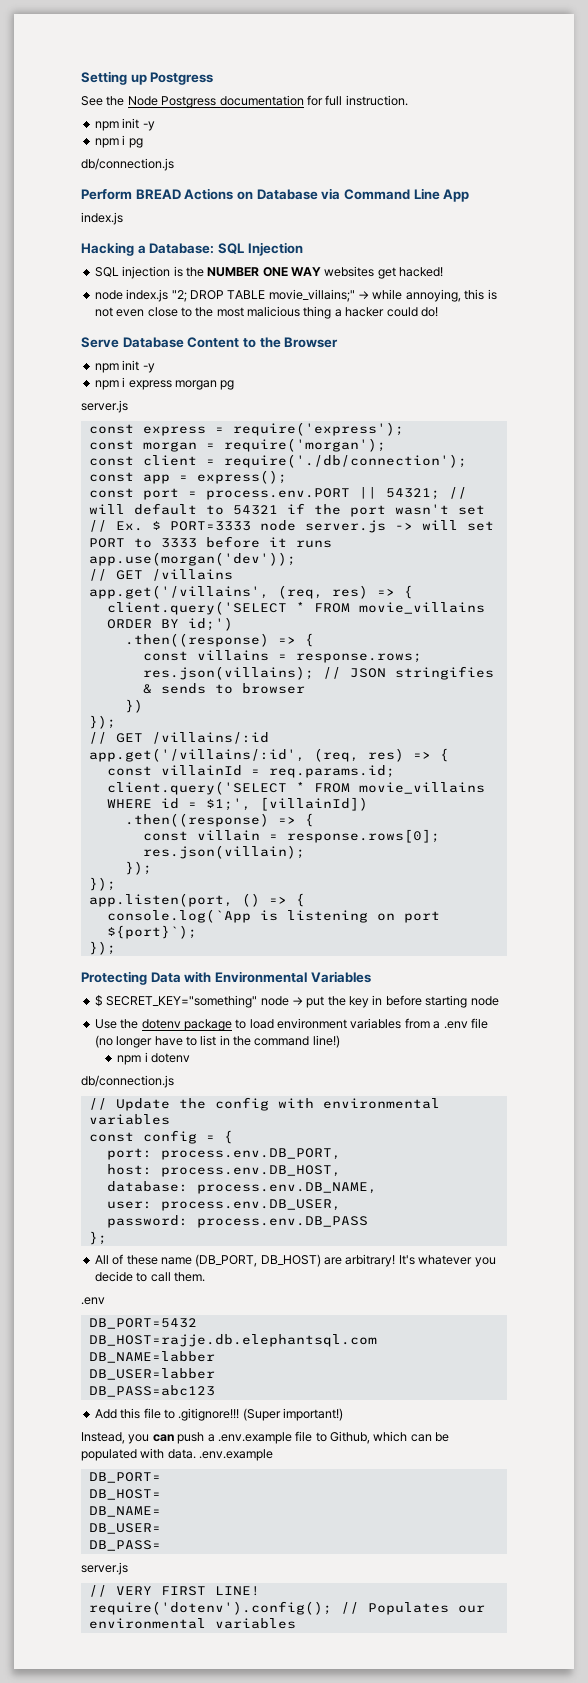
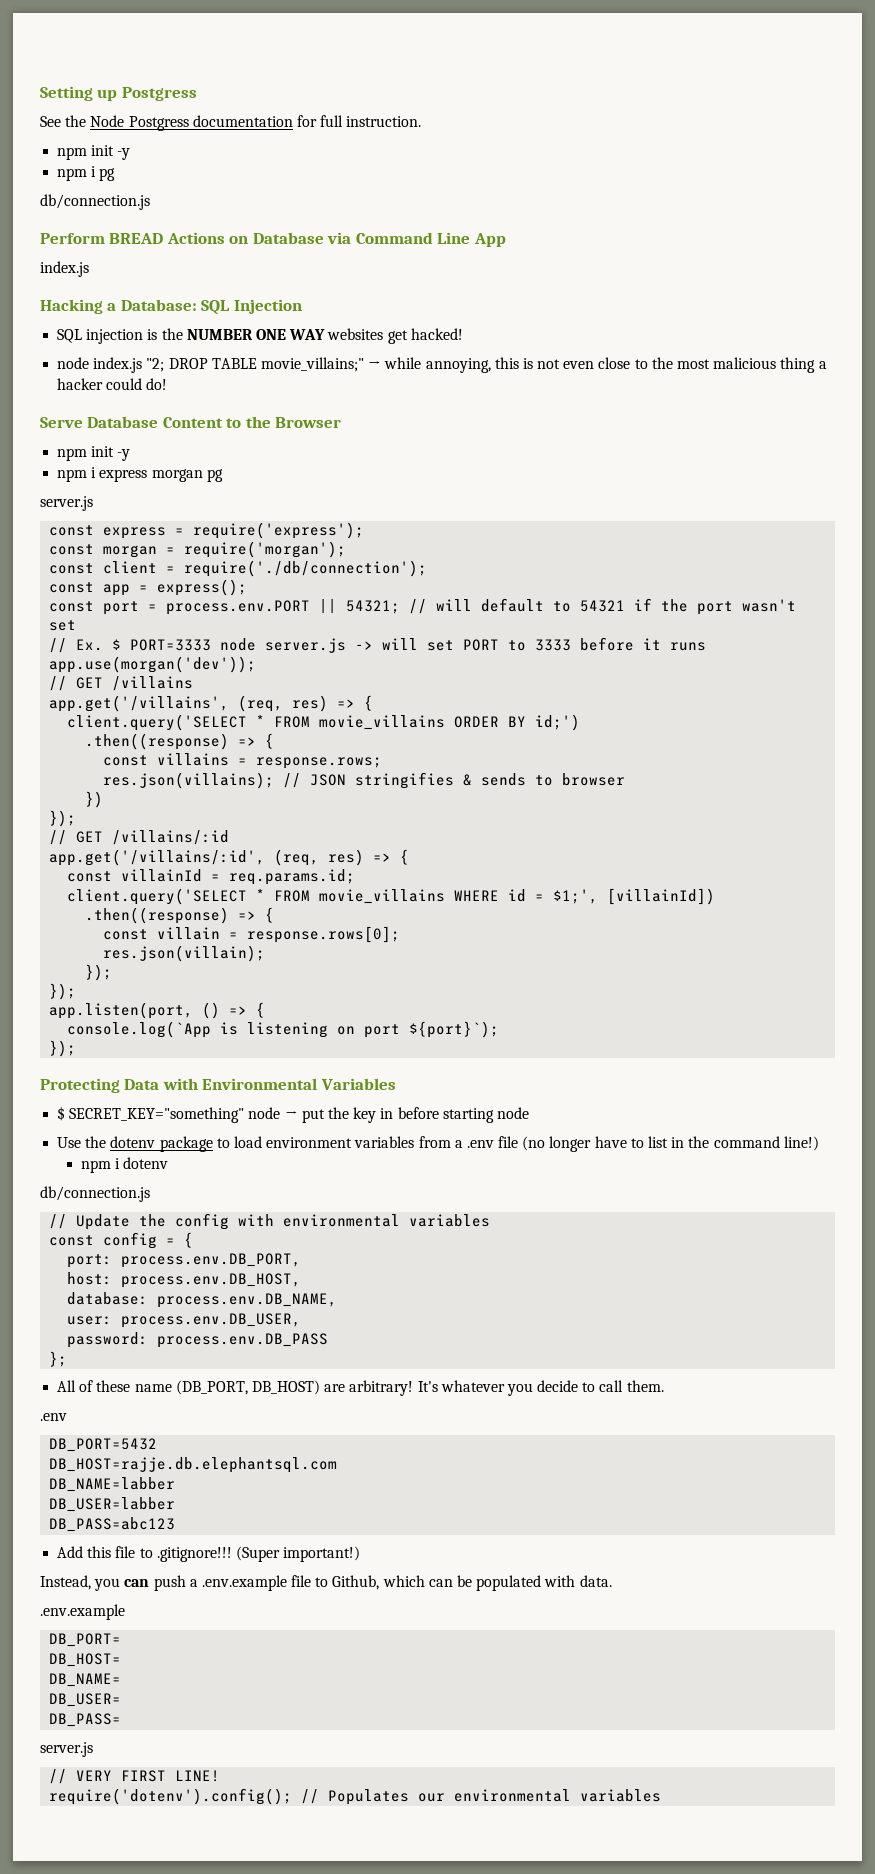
(196, 1454) none -> (612, 1581) //

